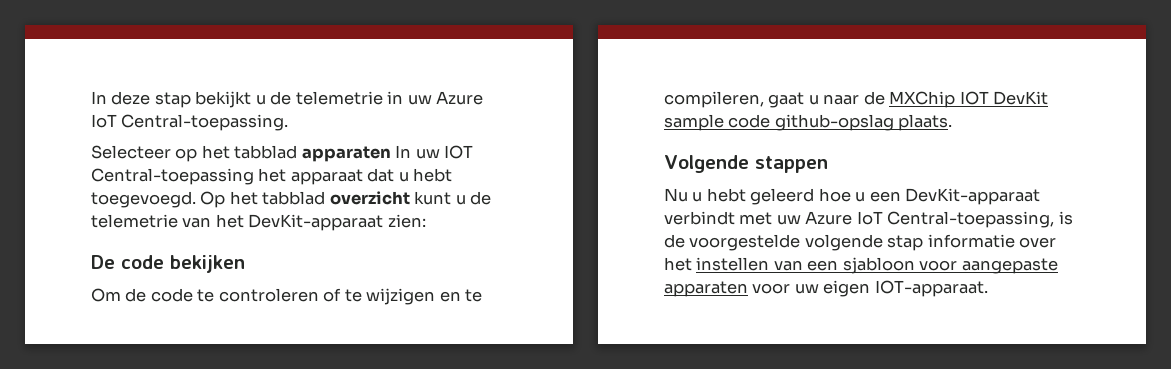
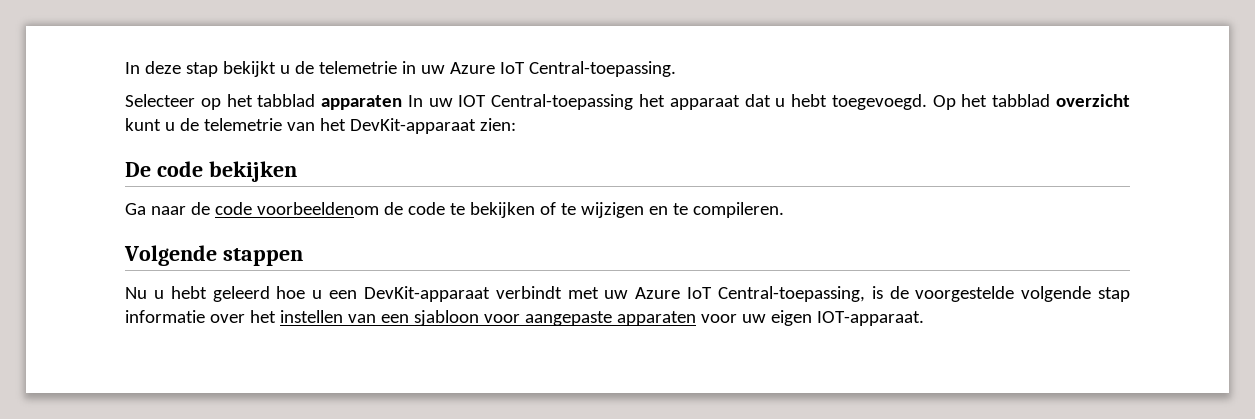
[91,288,121,302] Om -> [125,202,379,215] Ga naar de code voorbeeldenom
[218,288,319,302] controleren -> [469,202,535,218] bekijken
[664,91,1049,108] [664,114,953,131] compileren, gaat u naar de MXChip IOT DevKit sample code github-opslag plaats. -> [692,202,784,218] compileren.

